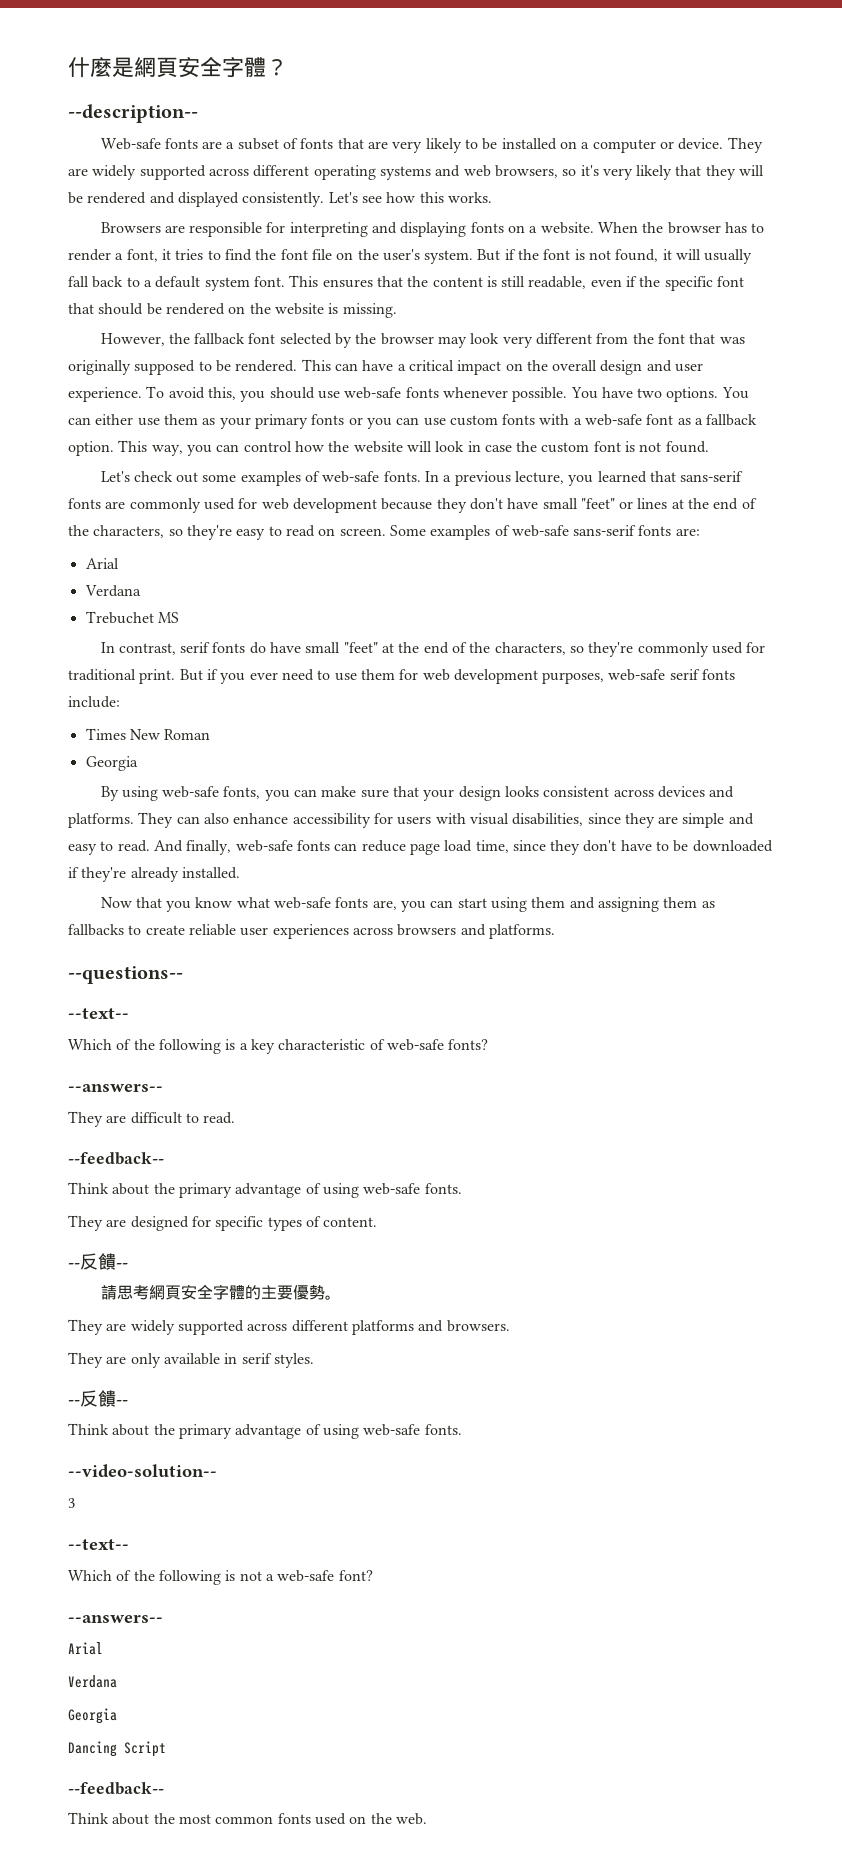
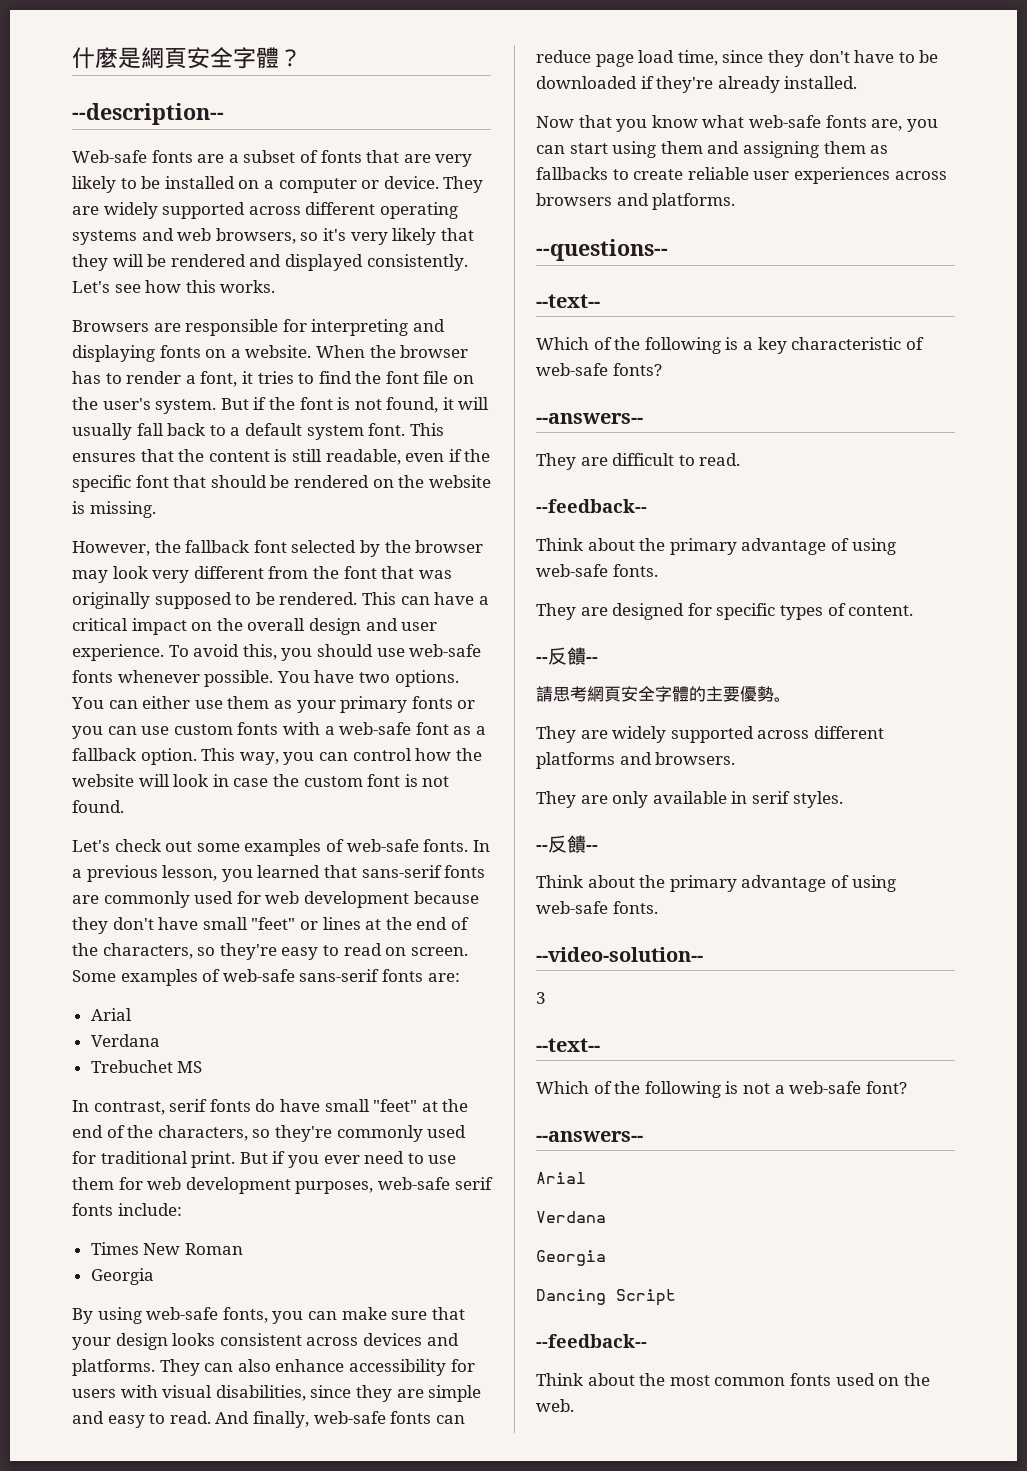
[515,471,565,484] lecture, -> [162,865,218,881] lesson,

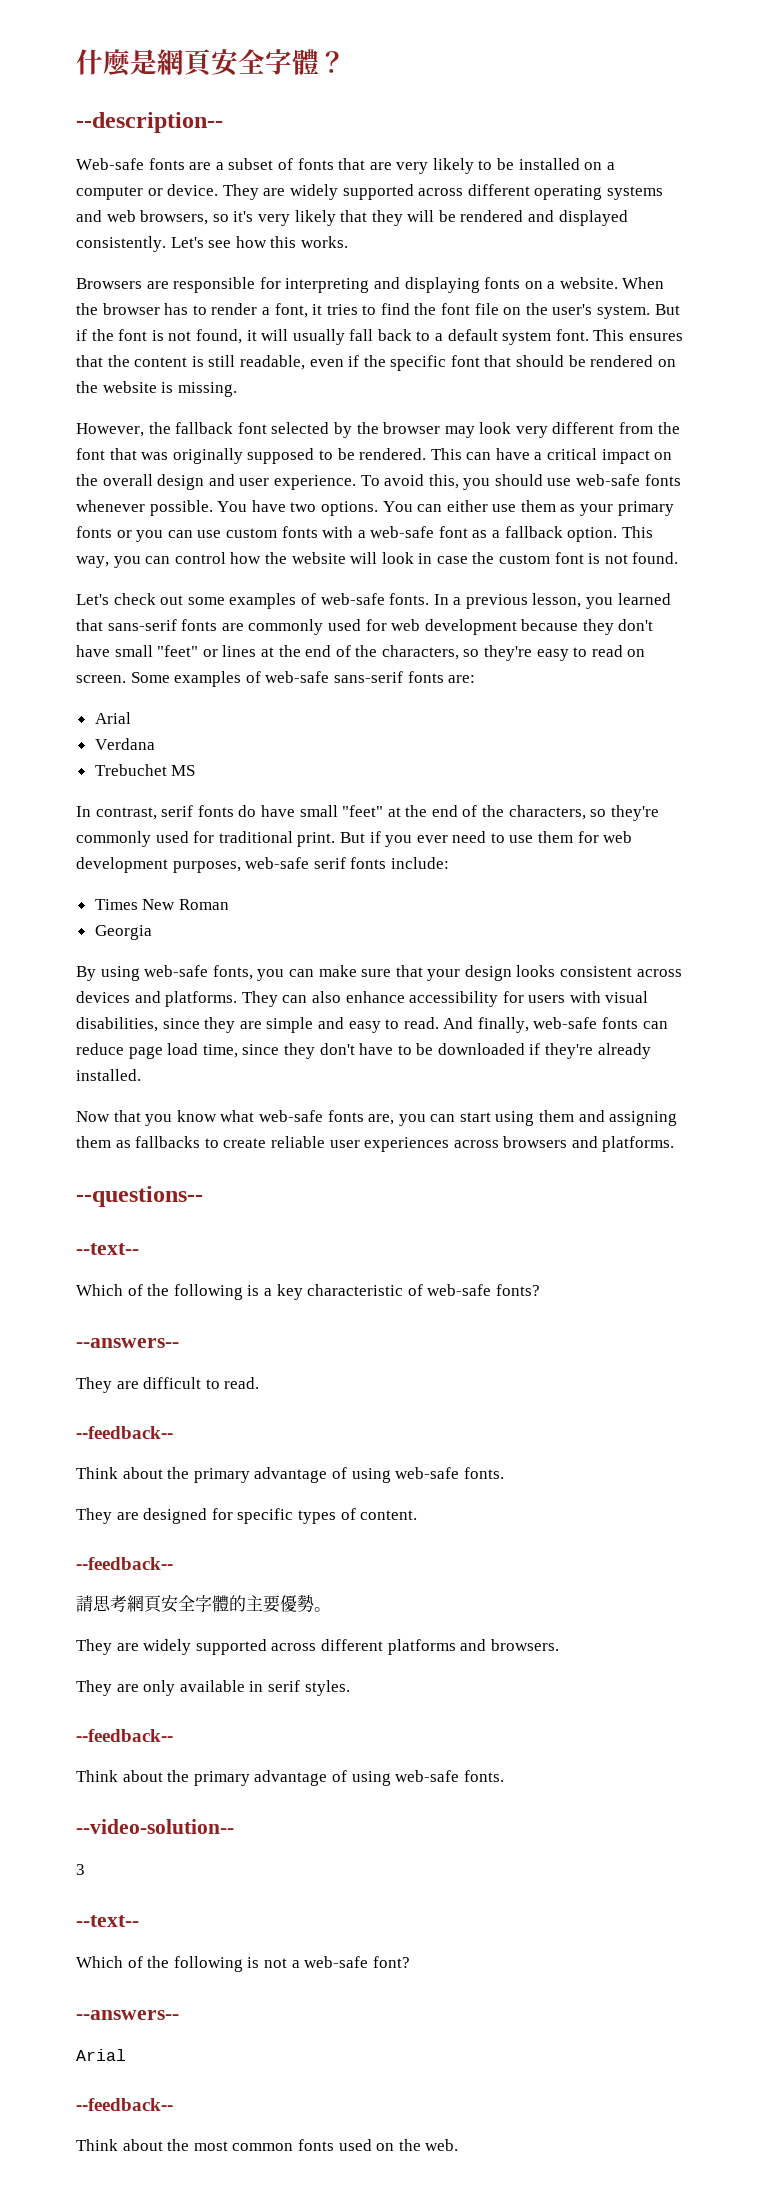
[536,647,598,665] --反饋-- -> [76,1557,173,1570] --feedback--
[536,835,598,853] --反饋-- -> [76,1729,173,1742] --feedback--
[536,1211,606,1223] [536,1250,606,1266] [536,1289,676,1306] // Verdana // Georgia // Dancing Script -> (126, 2055) none

